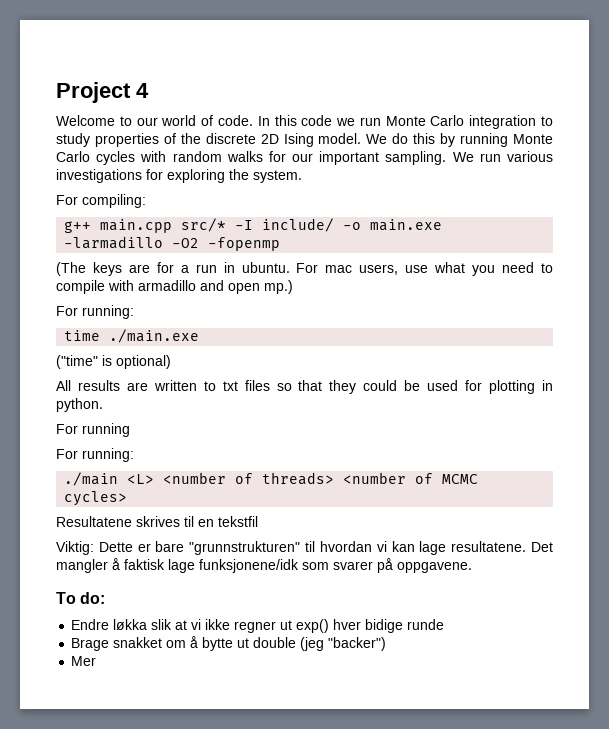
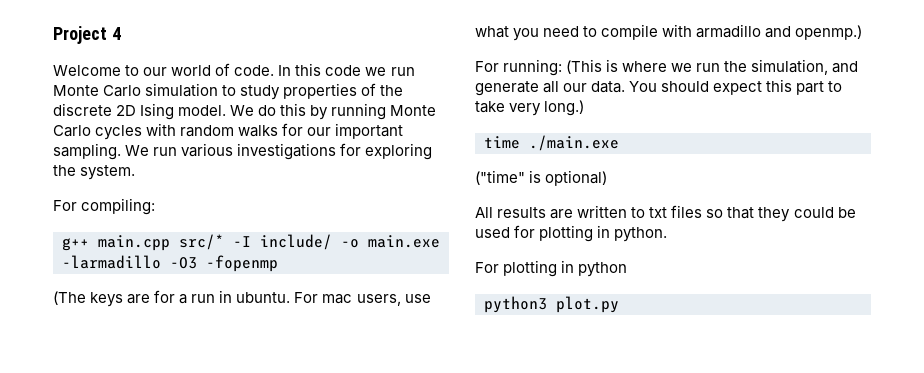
[469,115,537,129] integration -> [145,83,219,97] simulation
[172,238,200,248] -O2 -> [170,257,197,269] -O3
[228,280,293,294] [56,305,134,319] open mp.) // For running: -> [795,25,863,40] [475,59,859,76] [475,79,843,96] [475,100,585,116] openmp.) // For running: (This is where we run the simulation, and generate all our data. You should expect this part to take very long.)
[82,423,130,437] [56,448,134,462] [64,472,479,486] [64,491,128,506] [56,516,258,527] [56,541,553,555] [56,558,472,573] [56,592,106,604] [71,619,445,633] [71,636,387,651] [71,656,97,666] running // For running: // ./main <L> <number of threads> <number of MCMC cycles> // Resultatene skrives til en tekstfil // Viktig: Dette er bare "grunnstrukturen" til hvordan vi kan lage resultatene. Det mangler å faktisk lage funksjonene/idk som svarer på oppgavene. // To do: // Endre løkka slik at vi ikke regner ut exp() hver bidige runde // Brage snakket om å bytte ut double (jeg "backer") // Mer -> [503,260,628,277] [484,296,619,313] plotting in python // python3 plot.py

